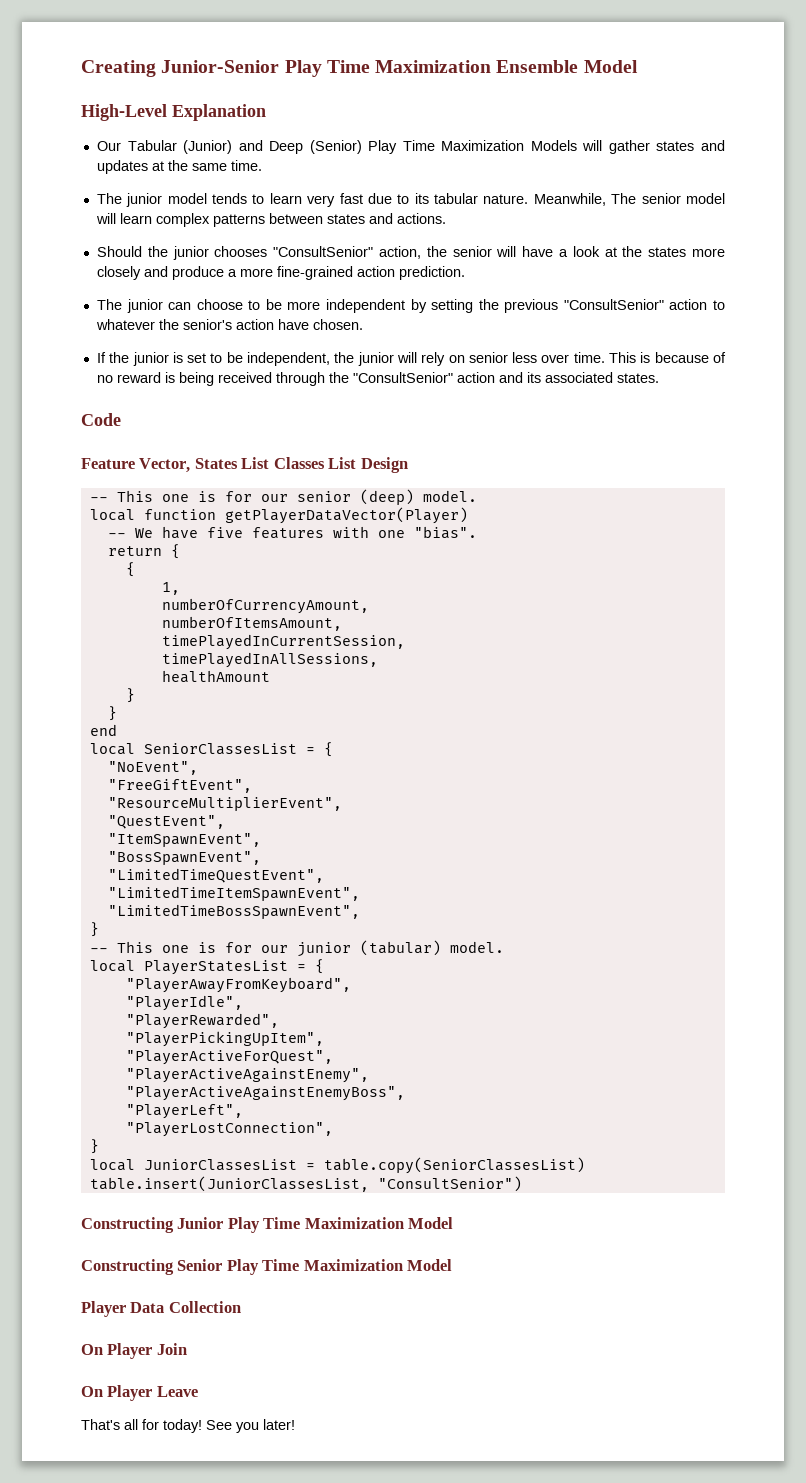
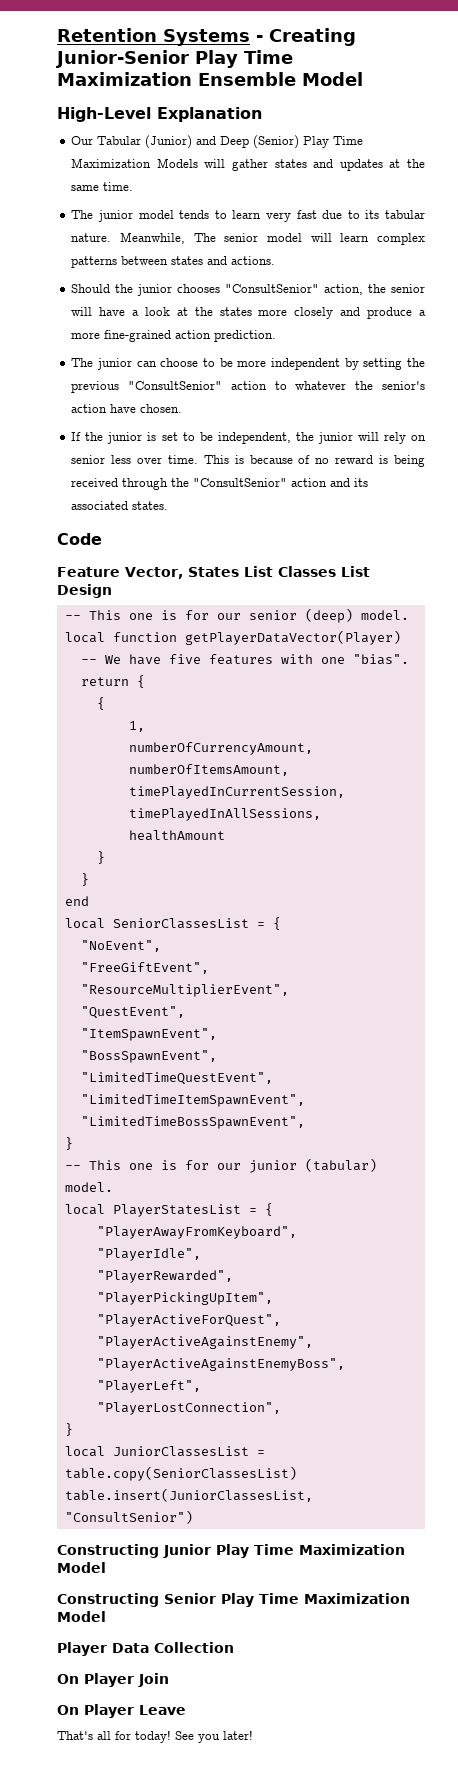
(81, 68) none -> [57,28,263,46] Retention Systems -

